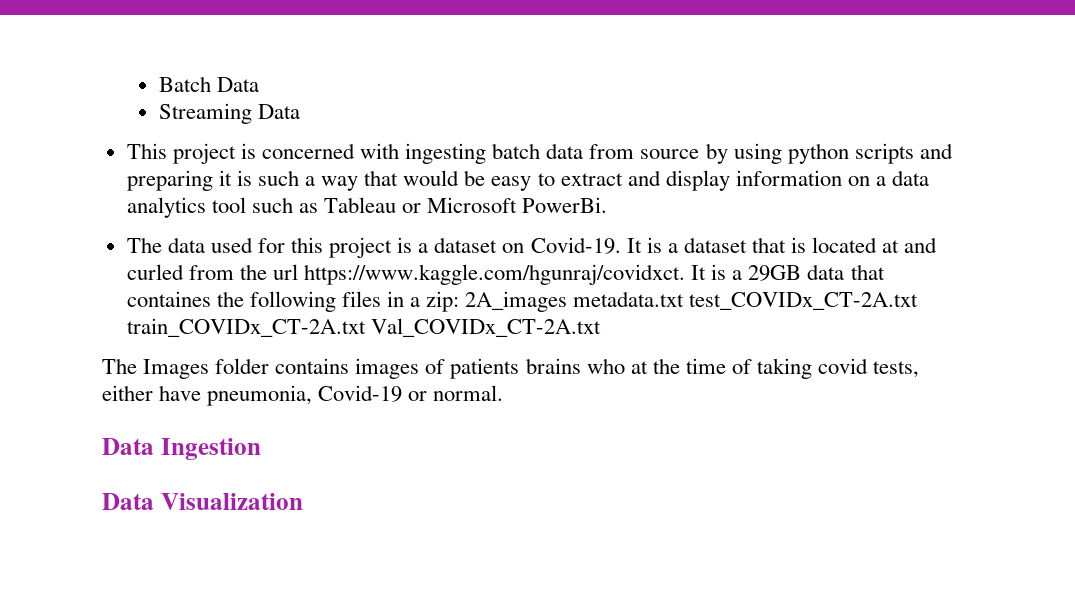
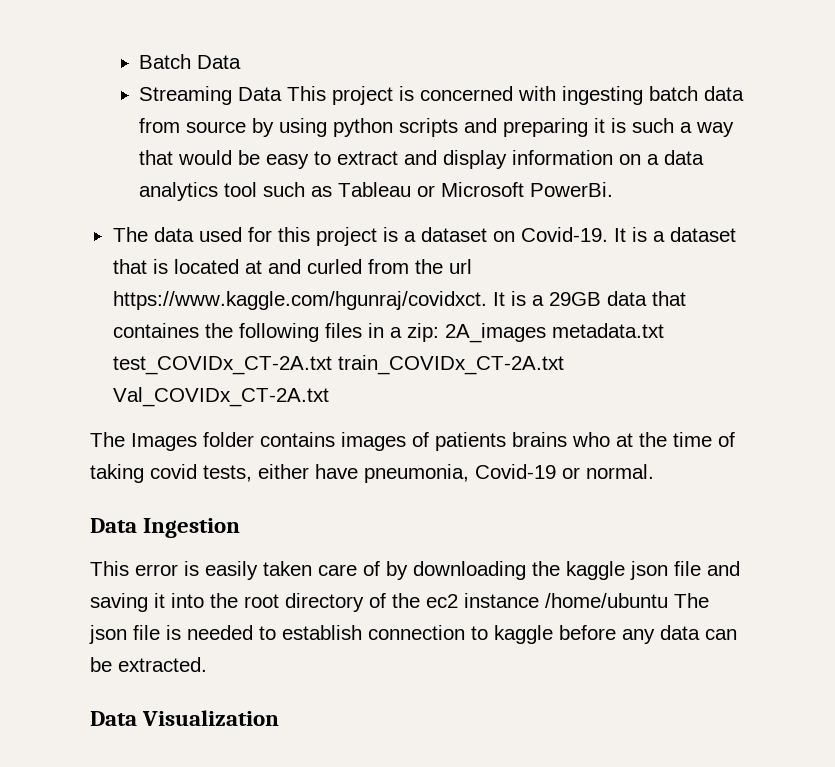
(301, 111) // -> (283, 94) none
(261, 449) none -> [90,561,740,580] [90,593,709,612] [89,625,737,644] [90,657,207,672] // This error is easily taken care of by downloading the kaggle json file and saving it into the root directory of the ec2 instance /home/ubuntu The json file is needed to establish connection to kaggle before any data can be extracted.

